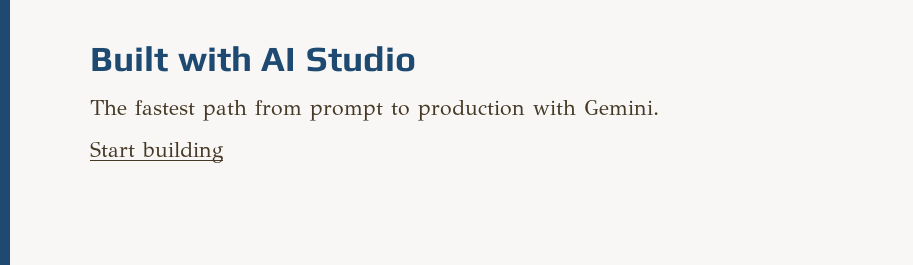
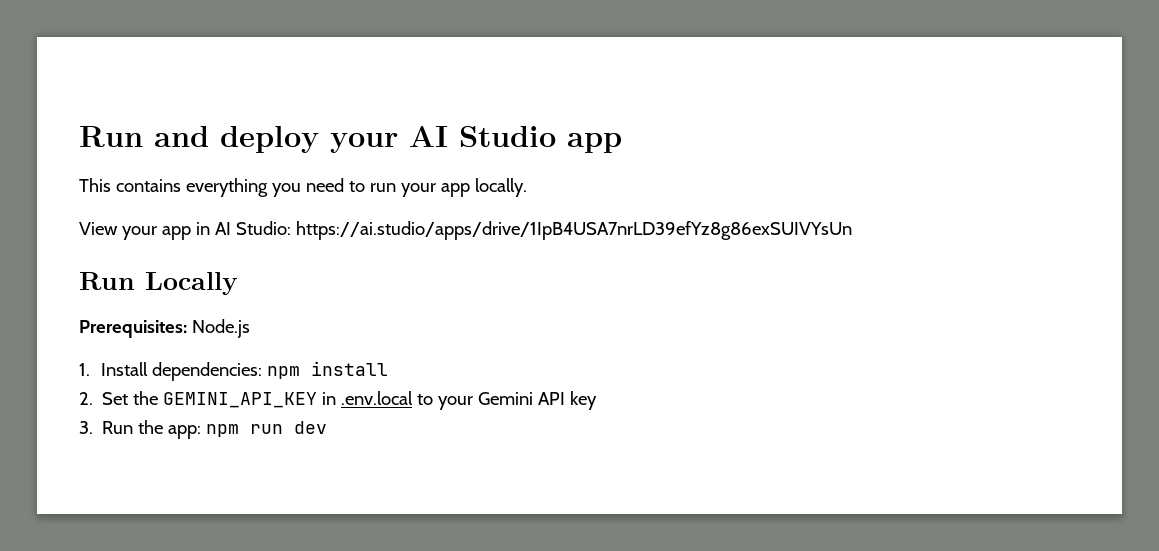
[90,46,416,72] [90,100,659,121] [90,141,224,163] Built with AI Studio // The fastest path from prompt to production with Gemini. // Start building -> [79,126,622,153] [79,178,527,197] [79,221,852,240] [79,272,238,295] [79,319,250,338] [79,361,388,381] [79,391,598,410] [79,420,328,439] Run and deploy your AI Studio app // This contains everything you need to run your app locally. // View your app in AI Studio: https://ai.studio/apps/drive/1IpB4USA7nrLD39efYz8g86exSUIVYsUn // Run Locally // Prerequisites: Node.js // 1. Install dependencies: npm install // 2. Set the GEMINI_API_KEY in .env.local to your Gemini API key // 3. Run the app: npm run dev

